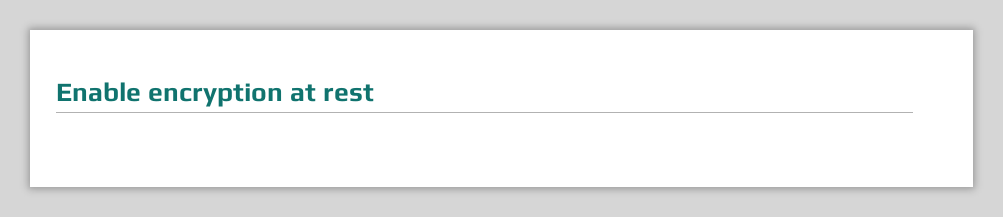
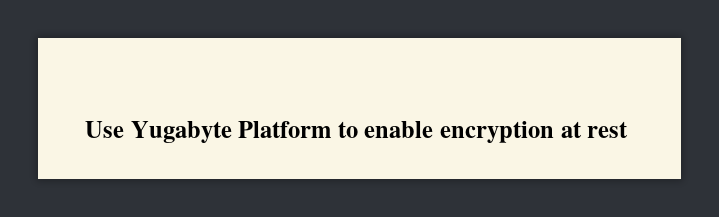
[56,82,141,102] Enable -> [85,121,434,143] Use Yugabyte Platform to enable

